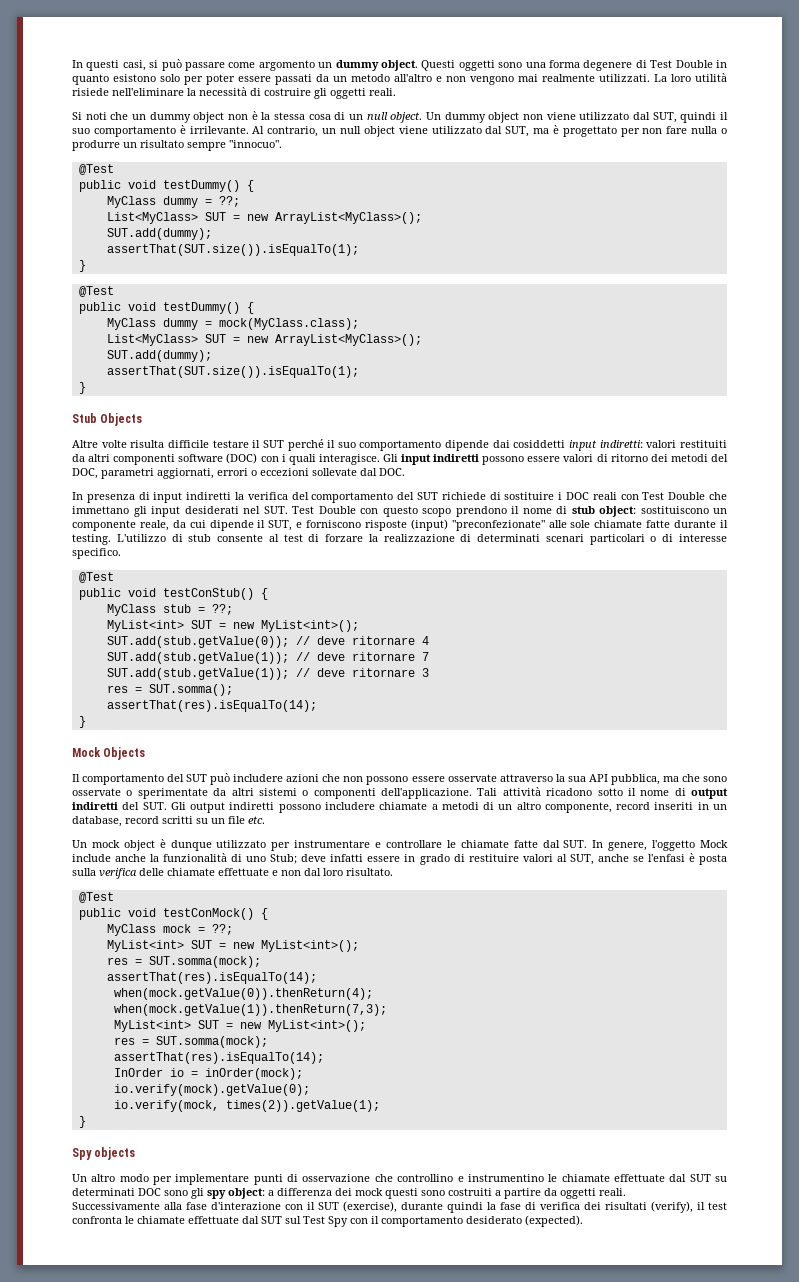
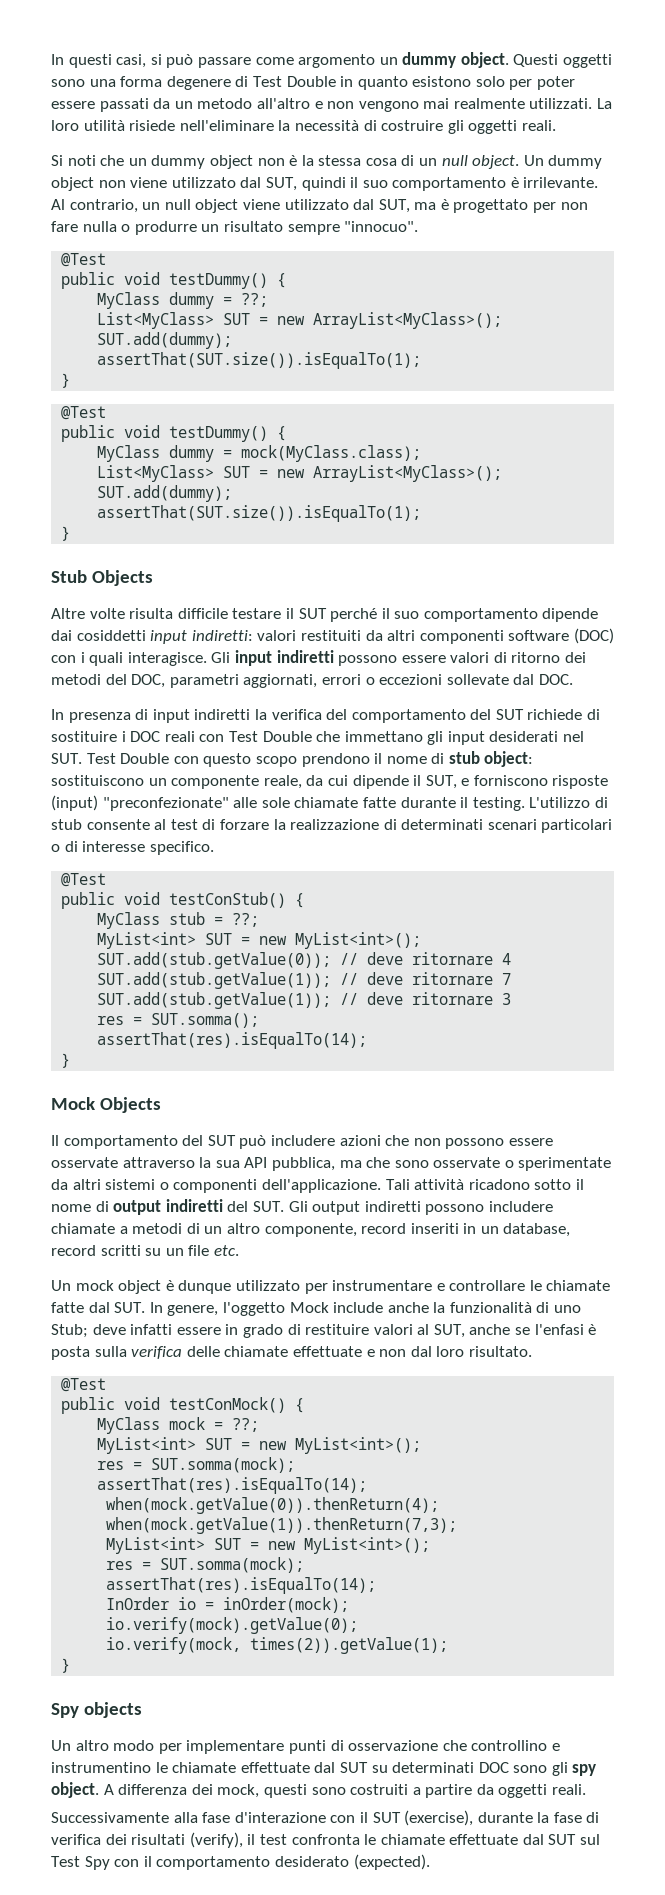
[228,1188,274,1199] object: a -> [51,1782,114,1798] object. A
[355,1188,383,1196] mock -> [217,1784,260,1798] mock,
[447,1202,483,1213] quindi -> (533, 1817) none

